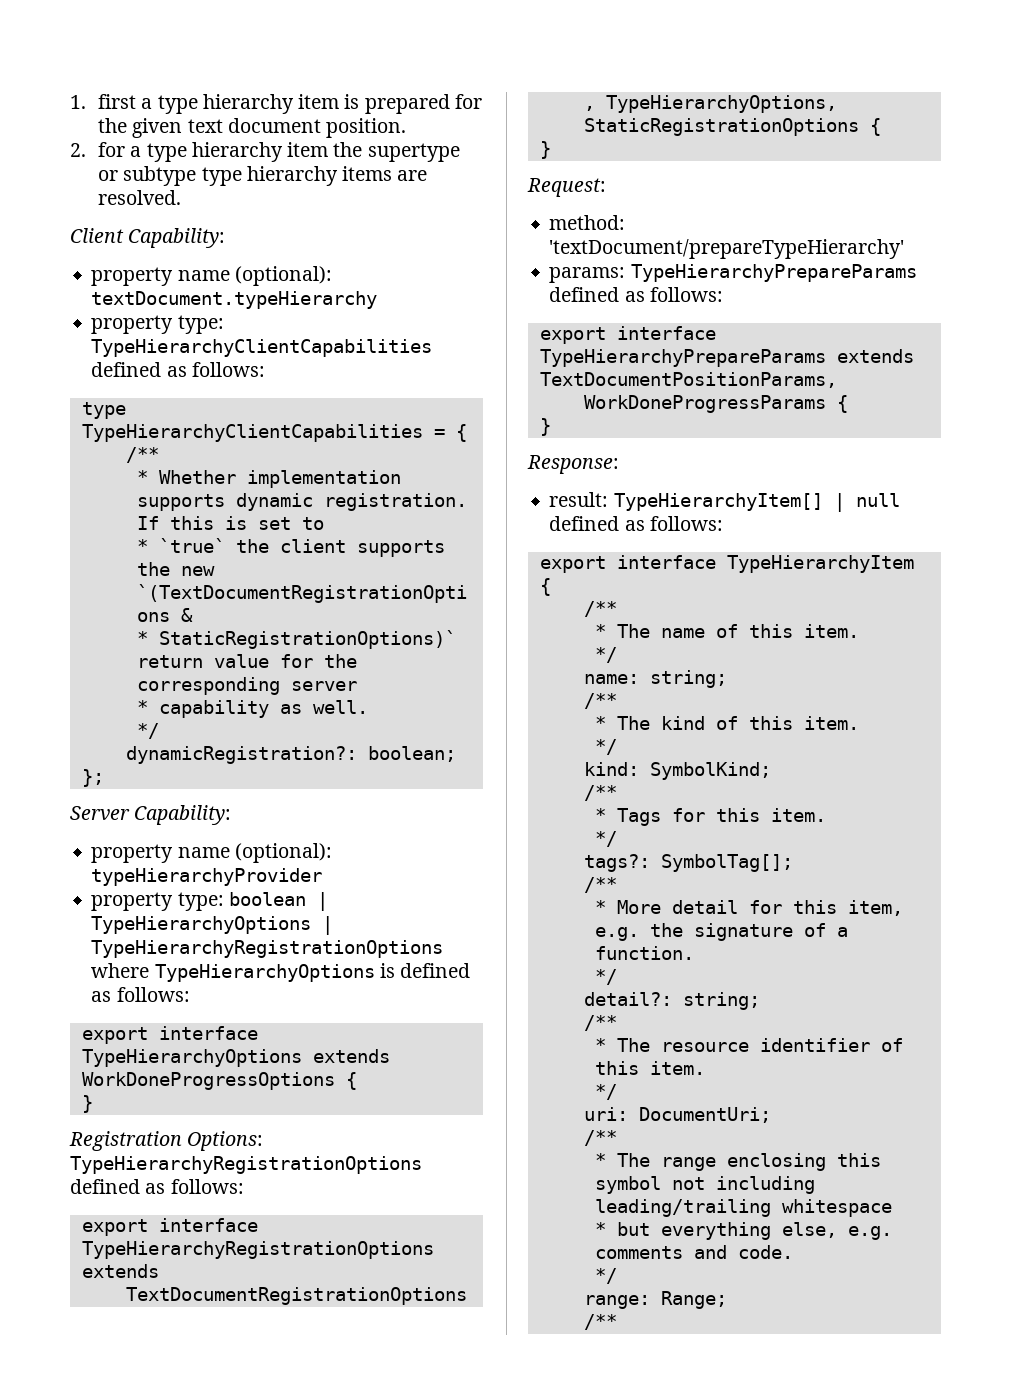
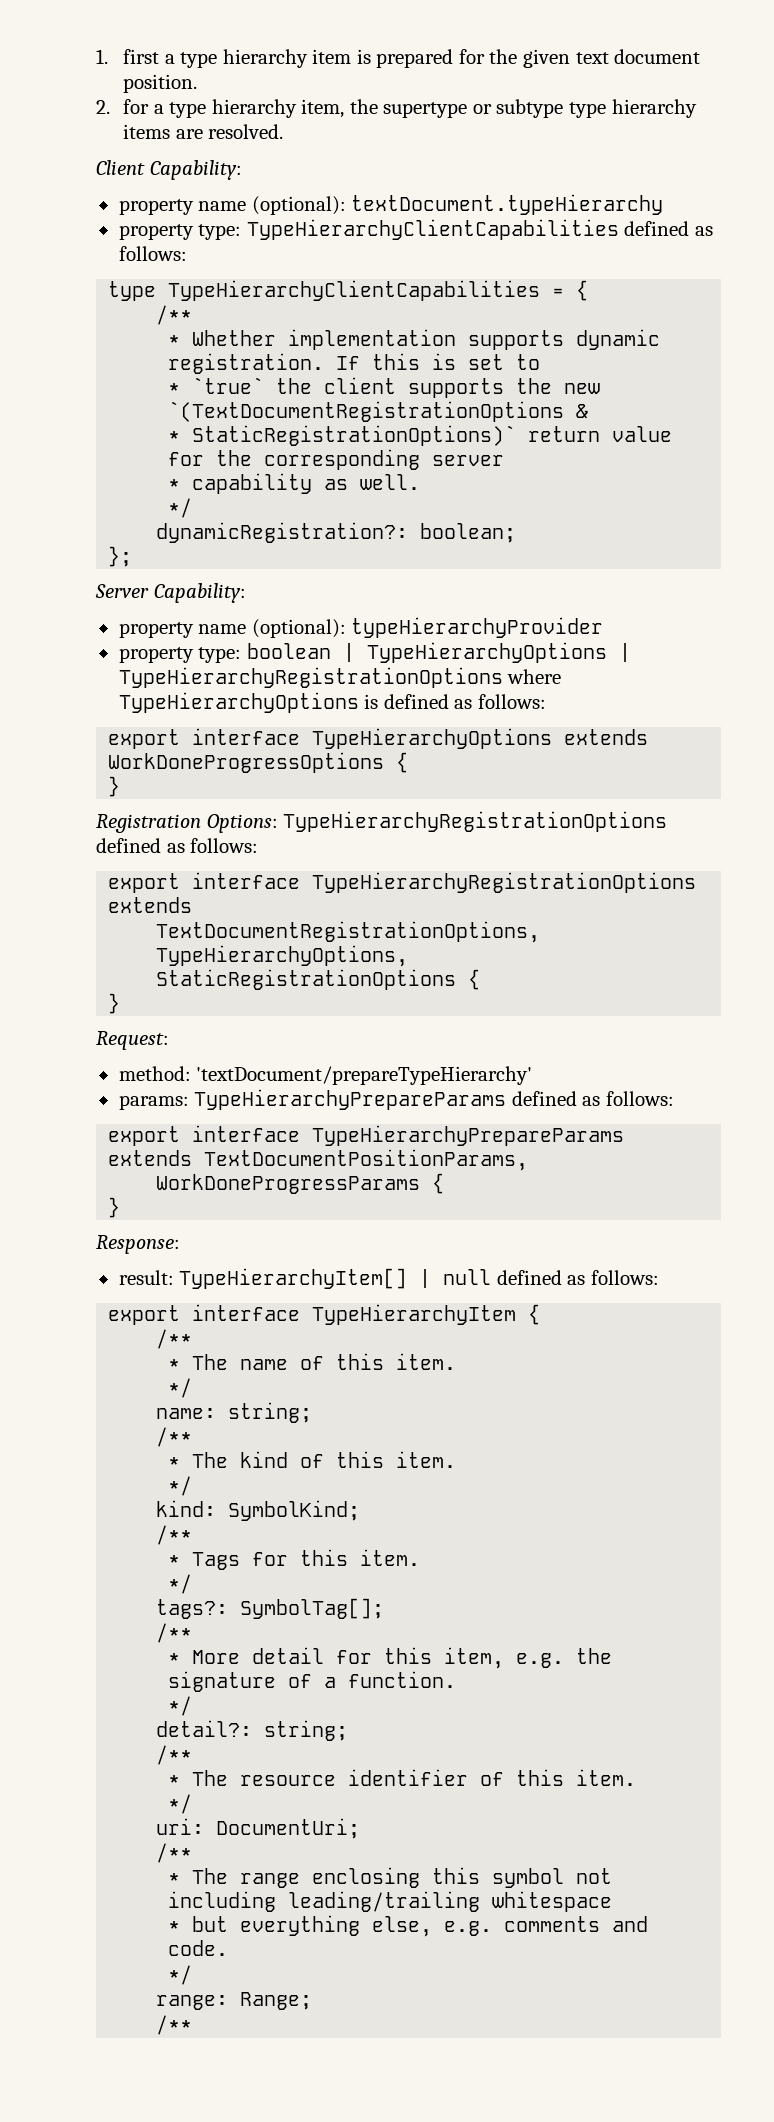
[287,142,329,157] item -> [301,99,345,118] item,

